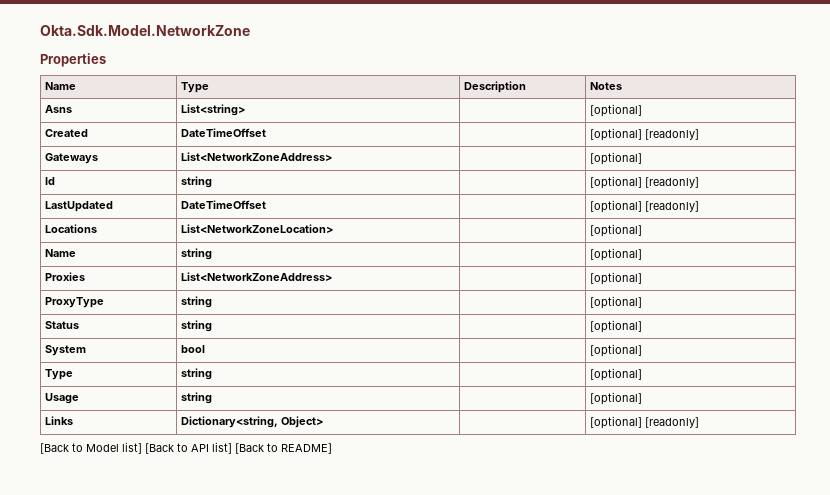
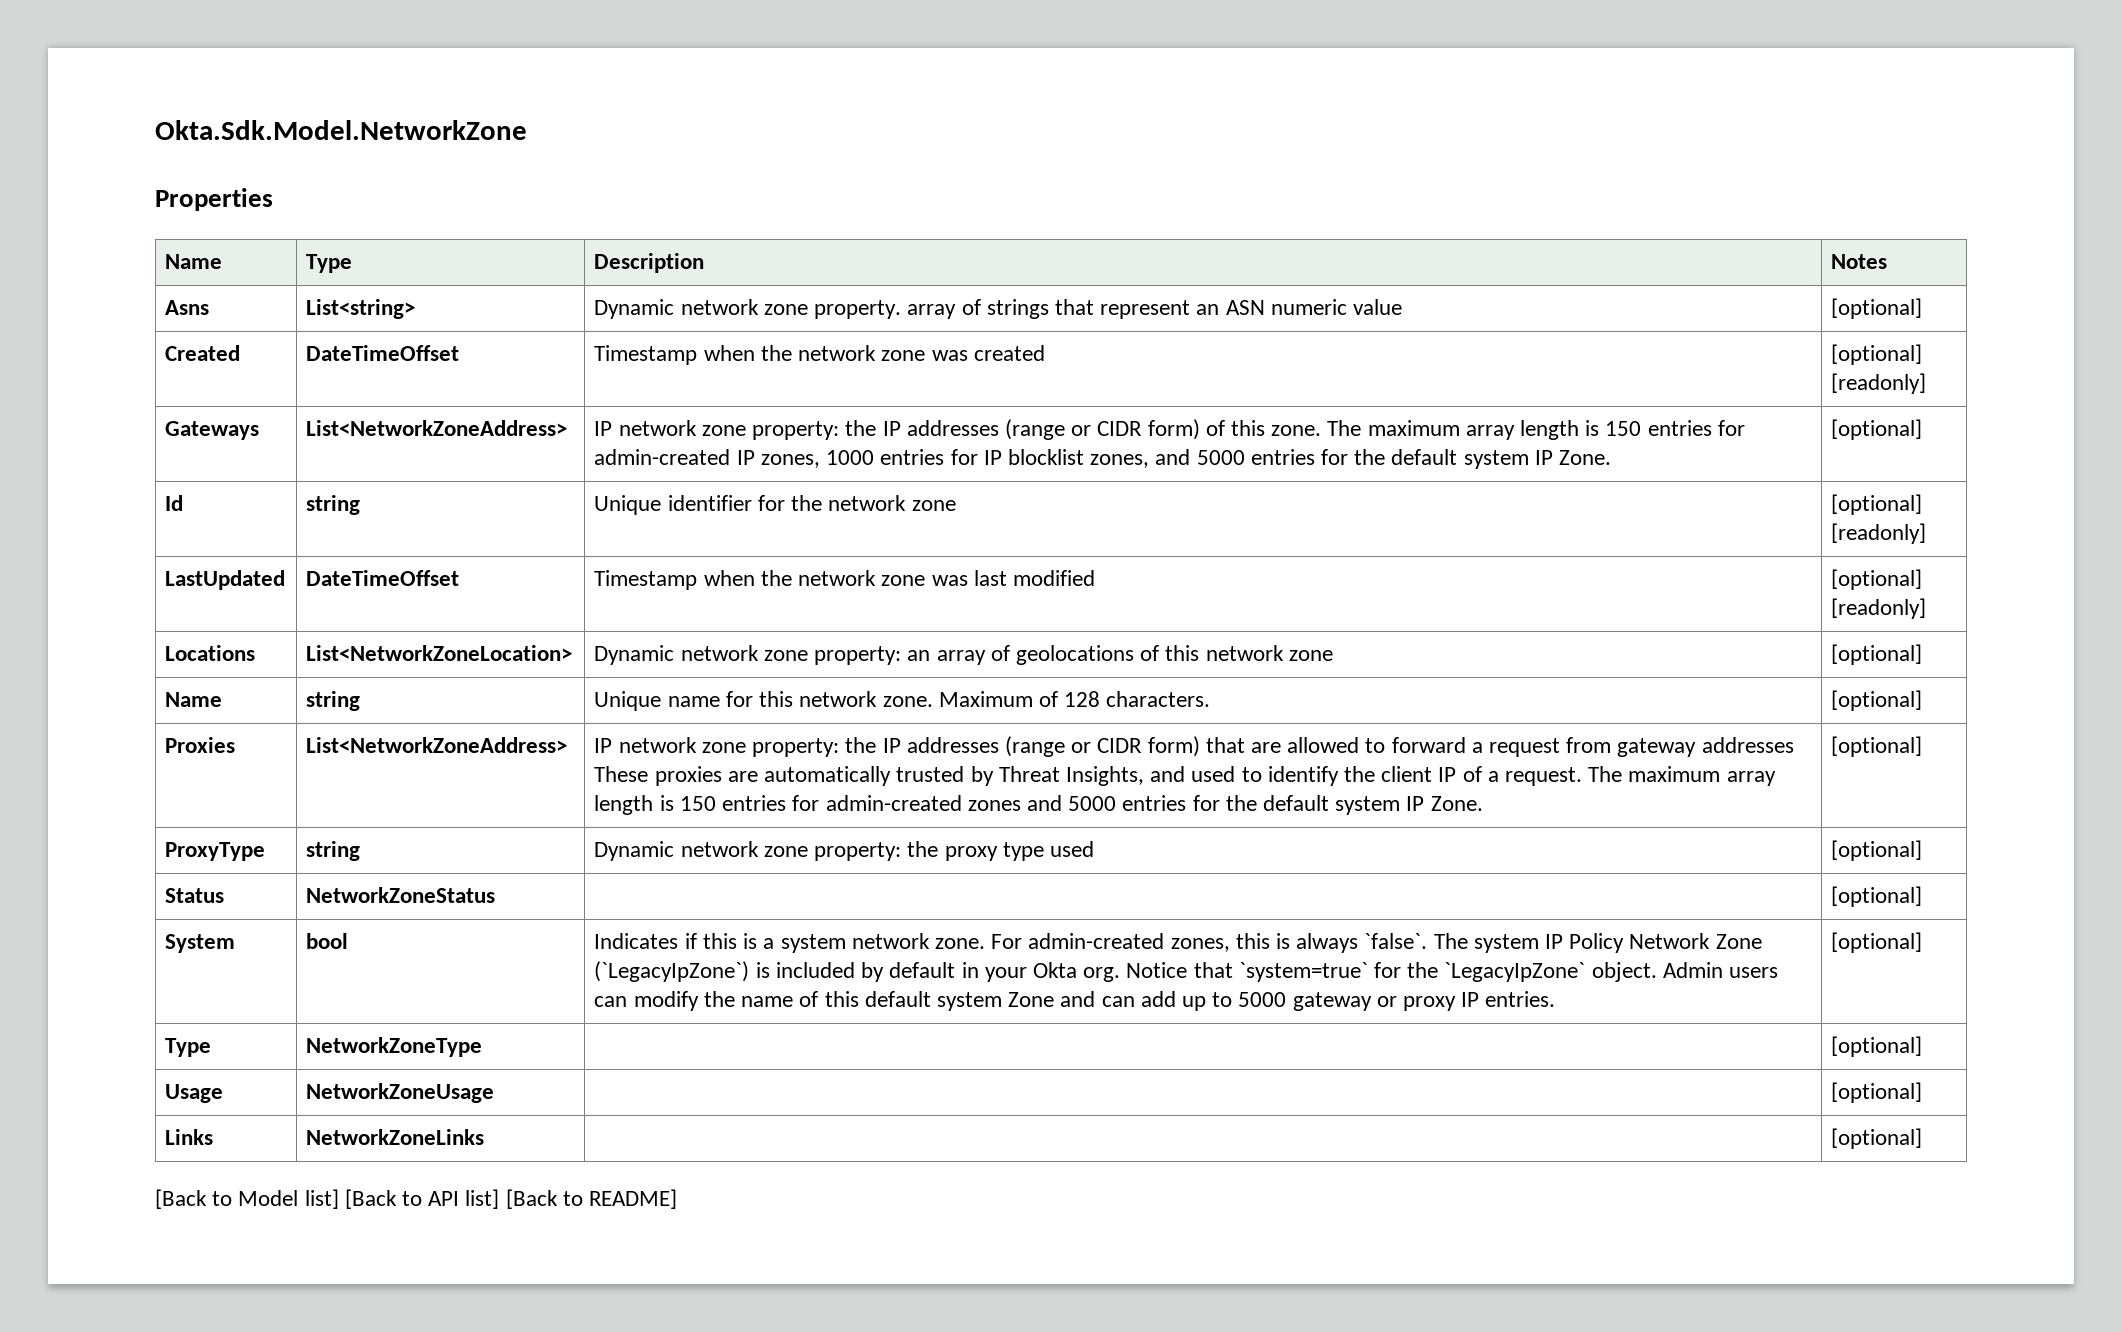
[590,104,643,117] [45,129,89,137] [181,128,267,137] [590,128,700,141] [45,153,99,164] [181,152,333,161] [590,152,643,165] [45,177,56,185] [181,176,213,188] [590,176,700,189] [45,201,114,212] [181,200,267,209] [590,200,700,213] [45,224,98,233] [181,224,334,233] [590,224,643,237] [45,249,77,257] [181,248,213,260] [590,248,643,261] [45,272,86,281] [181,272,333,281] [590,272,643,285] [45,297,105,308] [181,296,213,308] | [optional] // Created | DateTimeOffset | | [optional] [readonly] // Gateways | List<NetworkZoneAddress> | | [optional] // Id | string | | [optional] [readonly] // LastUpdated | DateTimeOffset | | [optional] [readonly] // Locations | List<NetworkZoneLocation> | | [optional] // Name | string | | [optional] // Proxies | List<NetworkZoneAddress> | | [optional] // ProxyType | string | -> [594,299,1402,319] [1831,298,1923,319] [165,345,241,361] [306,345,460,361] [594,345,1045,365] [1831,344,1923,365] [1831,373,1927,394] [165,421,260,440] [306,420,568,436] [594,419,1745,440] [594,449,1612,469] [1831,419,1923,440] [165,495,184,511] [306,495,361,515] [594,495,956,515] [1831,494,1923,515] [1831,523,1927,544] [165,570,286,590] [306,570,460,586] [594,570,1095,590] [1831,569,1923,590] [1831,598,1927,619] [165,645,256,661] [306,645,573,661] [594,645,1333,665] [1831,644,1923,665] [165,692,223,707] [306,691,361,711] [594,691,1211,711] [1831,690,1923,711] [165,737,236,753] [306,737,568,753] [594,736,1794,757] [594,766,1776,786] [594,795,1483,815] [1831,736,1923,757] [165,842,266,861] [306,841,361,861] [594,841,1094,861] Dynamic network zone property. array of strings that represent an ASN numeric value | [optional] // Created | DateTimeOffset | Timestamp when the network zone was created | [optional] [readonly] // Gateways | List<NetworkZoneAddress> | IP network zone property: the IP addresses (range or CIDR form) of this zone. The maximum array length is 150 entries for admin-created IP zones, 1000 entries for IP blocklist zones, and 5000 entries for the default system IP Zone. | [optional] // Id | string | Unique identifier for the network zone | [optional] [readonly] // LastUpdated | DateTimeOffset | Timestamp when the network zone was last modified | [optional] [readonly] // Locations | List<NetworkZoneLocation> | Dynamic network zone property: an array of geolocations of this network zone | [optional] // Name | string | Unique name for this network zone. Maximum of 128 characters. | [optional] // Proxies | List<NetworkZoneAddress> | IP network zone property: the IP addresses (range or CIDR form) that are allowed to forward a request from gateway addresses These proxies are automatically trusted by Threat Insights, and used to identify the client IP of a request. The maximum array length is 150 entries for admin-created zones and 5000 entries for the default system IP Zone. | [optional] // ProxyType | string | Dynamic network zone property: the proxy type used
[181,320,213,332] string -> [306,887,496,903] NetworkZoneStatus
(206, 349) none -> [594,933,1762,953] [594,961,1779,982] [594,991,1556,1011] Indicates if this is a system network zone. For admin-created zones, this is always `false`. The system IP Policy Network Zone (`LegacyIpZone`) is included by default in your Okta org. Notice that `system=true` for the `LegacyIpZone` object. Admin users can modify the name of this default system Zone and can add up to 5000 gateway or proxy IP entries.
[181,368,213,380] string -> [306,1037,483,1057] NetworkZoneType
[181,392,213,404] string -> [306,1083,495,1103] NetworkZoneUsage
[181,416,324,428] [590,416,700,429] Dictionary<string, Object> | | [optional] [readonly] -> [306,1129,485,1145] [1831,1128,1923,1149] NetworkZoneLinks | | [optional]

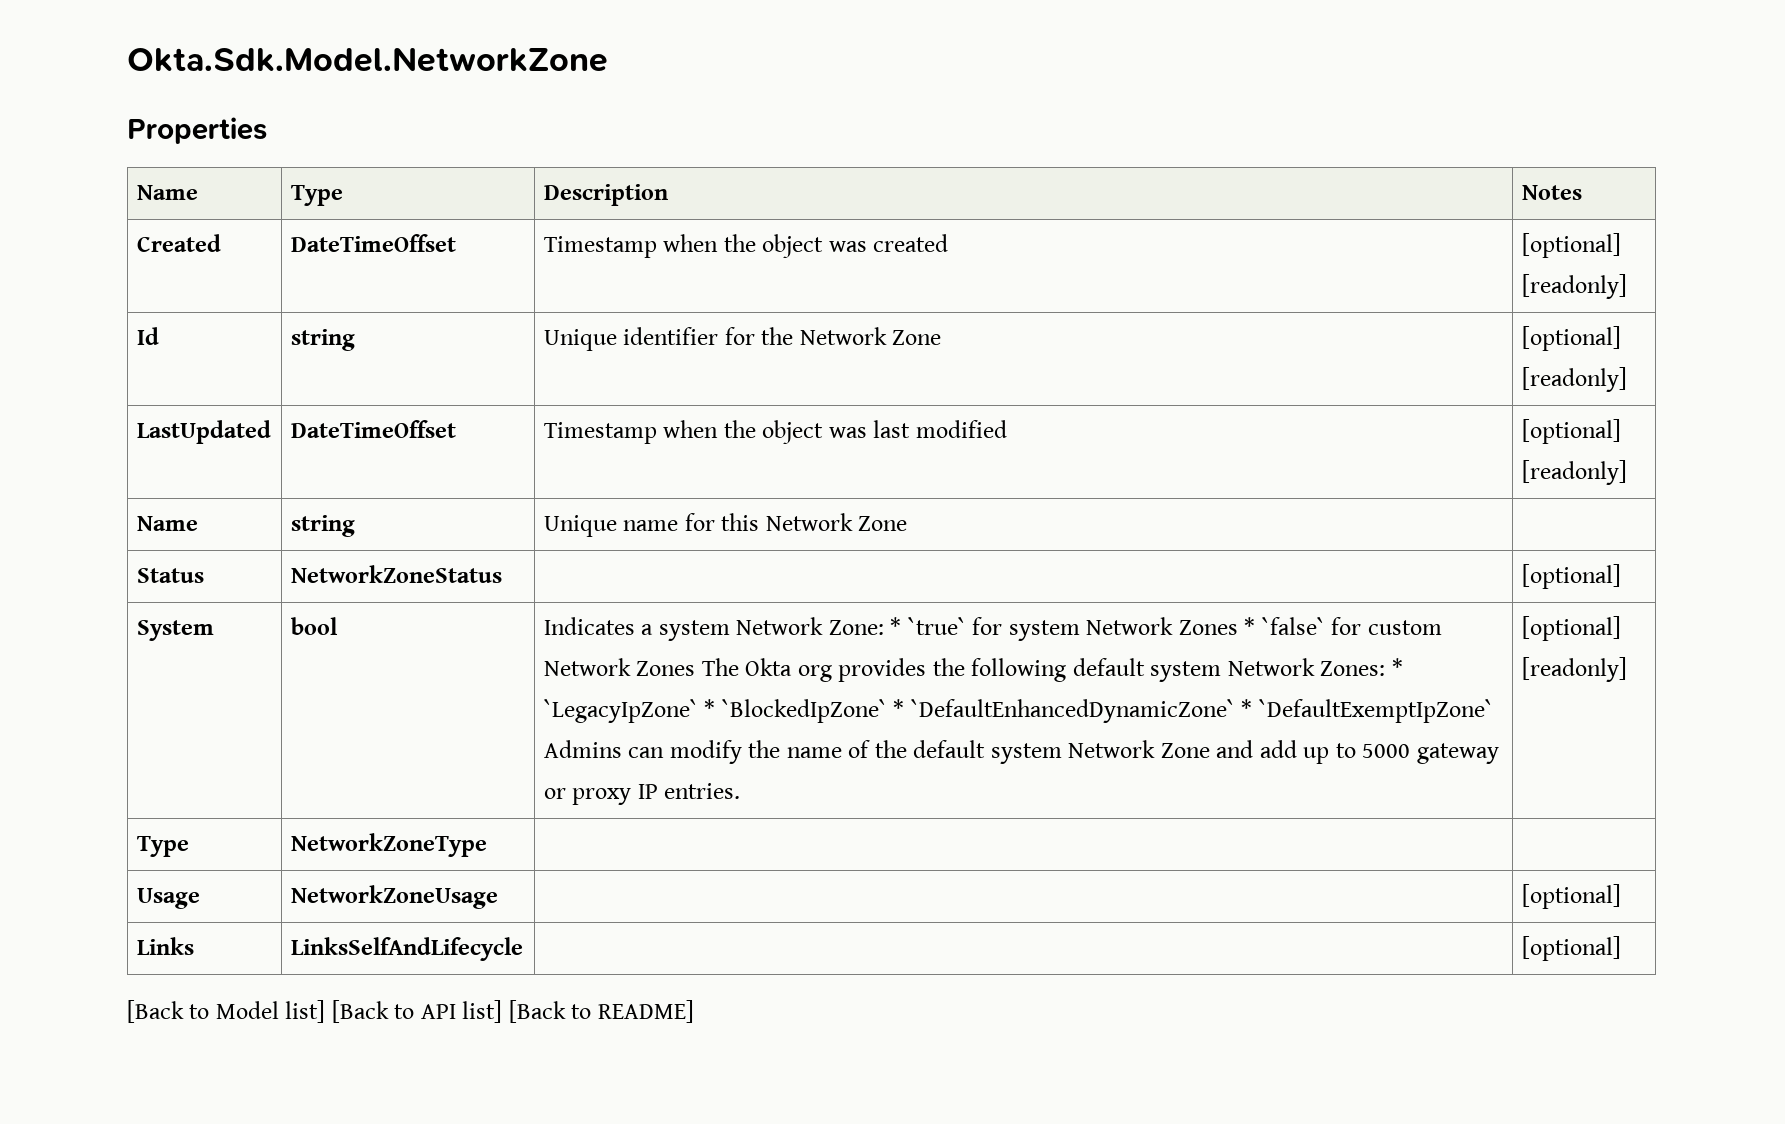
[165,300,210,315] [306,299,416,319] [594,299,1402,319] [1831,298,1923,319] // Asns | List<string> | Dynamic network zone property. array of strings that represent an ASN numeric value | [optional] -> (1582, 192) none
[798,345,926,361] network zone -> [762,234,824,258] object
[165,421,260,440] [306,420,568,436] [594,419,1745,440] [594,449,1612,469] [1831,419,1923,440] // Gateways | List<NetworkZoneAddress> | IP network zone property: the IP addresses (range or CIDR form) of this zone. The maximum array length is 150 entries for admin-created IP zones, 1000 entries for IP blocklist zones, and 5000 entries for the default system IP Zone. | [optional] -> (1627, 286) none
[828,495,956,511] network zone -> [799,327,942,345] Network Zone
[798,570,926,586] network zone -> [762,420,824,444] object
[165,645,256,661] [306,645,573,661] [594,645,1333,665] [1831,644,1923,665] // Locations | List<NetworkZoneLocation> | Dynamic network zone property: an array of geolocations of this network zone | [optional] -> (1627, 472) none
[799,691,1211,707] [1831,690,1923,711] [165,737,236,753] [306,737,568,753] [594,736,1794,757] [594,766,1776,786] [594,795,1483,815] [1831,736,1923,757] [165,842,266,861] [306,841,361,861] [594,841,1094,861] [1831,840,1923,861] network zone. Maximum of 128 characters. | [optional] // Proxies | List<NetworkZoneAddress> | IP network zone property: the IP addresses (range or CIDR form) that are allowed to forward a request from gateway addresses These proxies are automatically trusted by Threat Insights, and used to identify the client IP of a request. The maximum array length is 150 entries for admin-created zones and 5000 entries for the default system IP Zone. | [optional] // ProxyType | string | Dynamic network zone property: the proxy type used | [optional] -> [765,513,908,531] Network Zone |
[684,933,1762,953] [594,961,1779,982] if this is a system network zone. For admin-created zones, this is always `false`. The system IP Policy Network Zone (`LegacyIpZone`) is included by default in your Okta org. Notice that `system=true` for the `LegacyIpZone` object. Admin users -> [641,617,1442,641] [543,658,1403,682] [543,699,1493,723] [543,740,622,758] a system Network Zone: * `true` for system Network Zones * `false` for custom Network Zones The Okta org provides the following default system Network Zones: * `LegacyIpZone` * `BlockedIpZone` * `DefaultEnhancedDynamicZone` * `DefaultExemptIpZone` Admins
[824,991,1002,1011] this default system -> [874,740,1156,764] the default system Network
[1101,996,1135,1007] can -> (1254, 749) none
(1923, 942) none -> [1521,657,1627,682] [readonly]
[1831,1036,1923,1057] [optional] -> (487, 845) none
[306,1129,485,1145] NetworkZoneLinks -> [290,937,523,961] LinksSelfAndLifecycle

